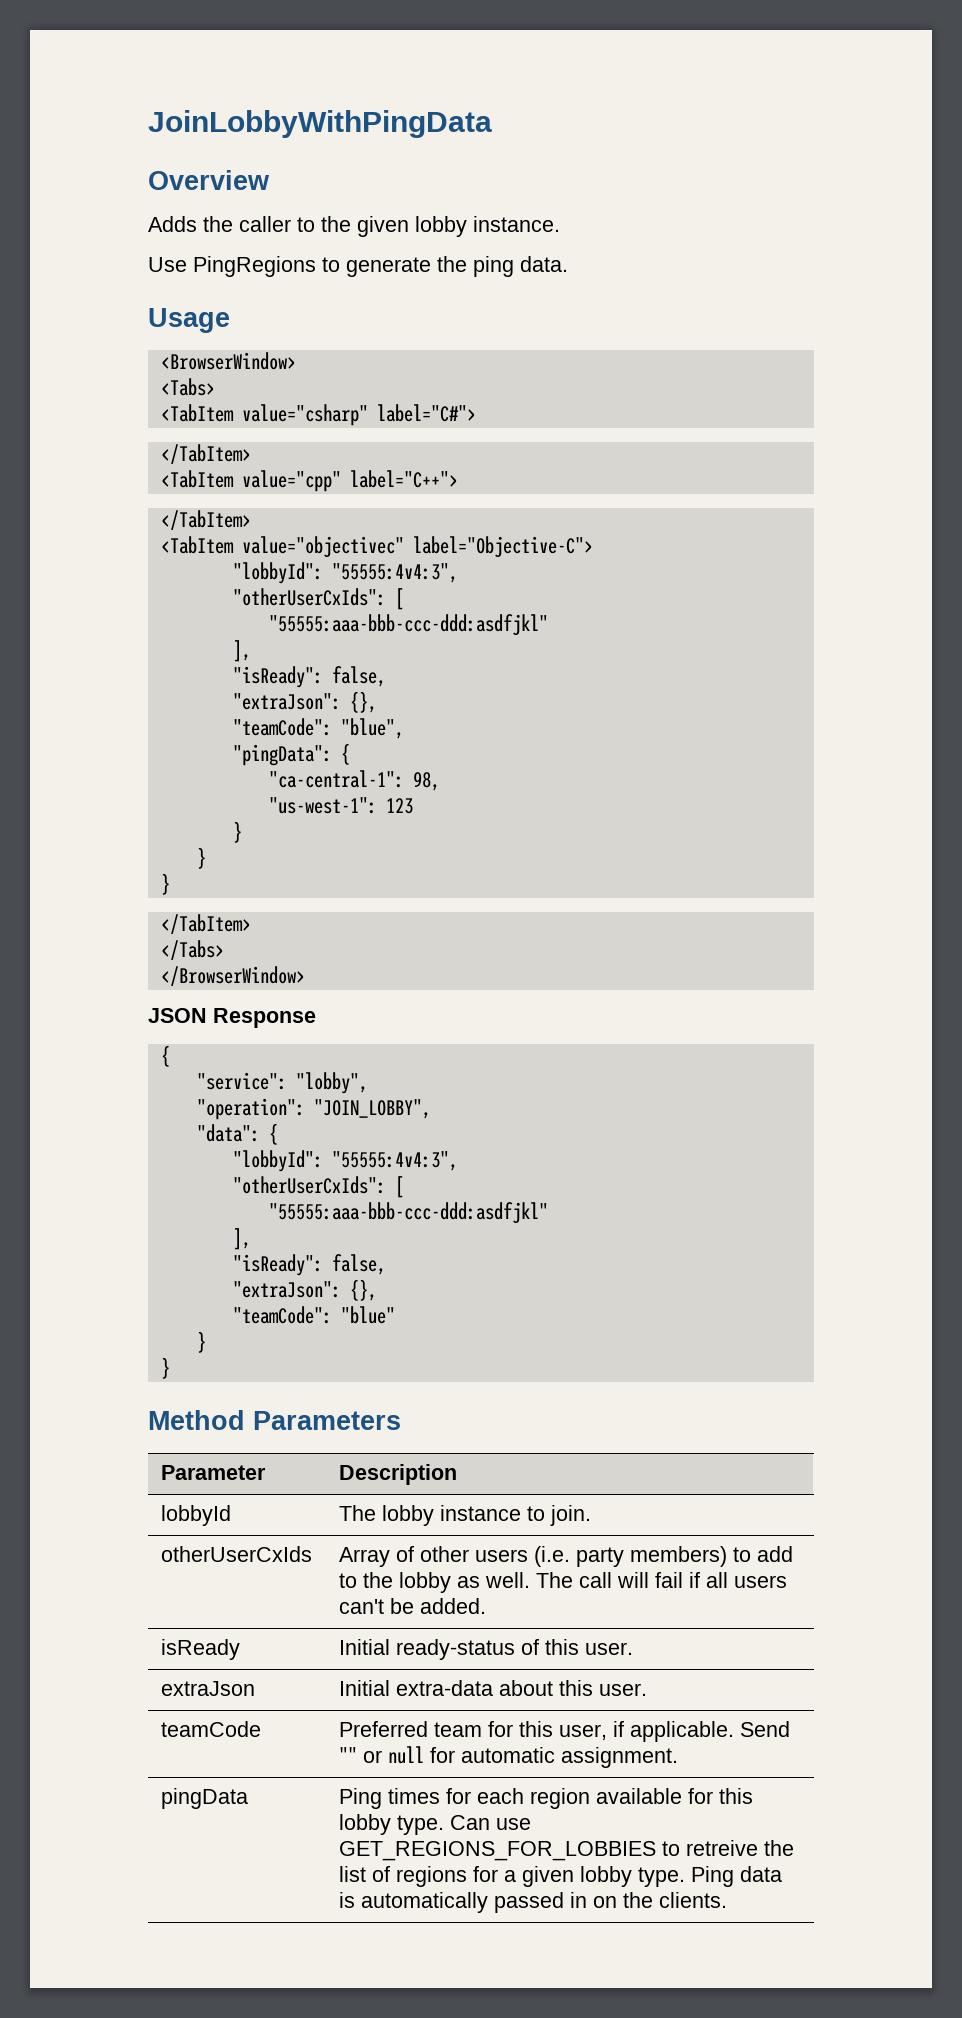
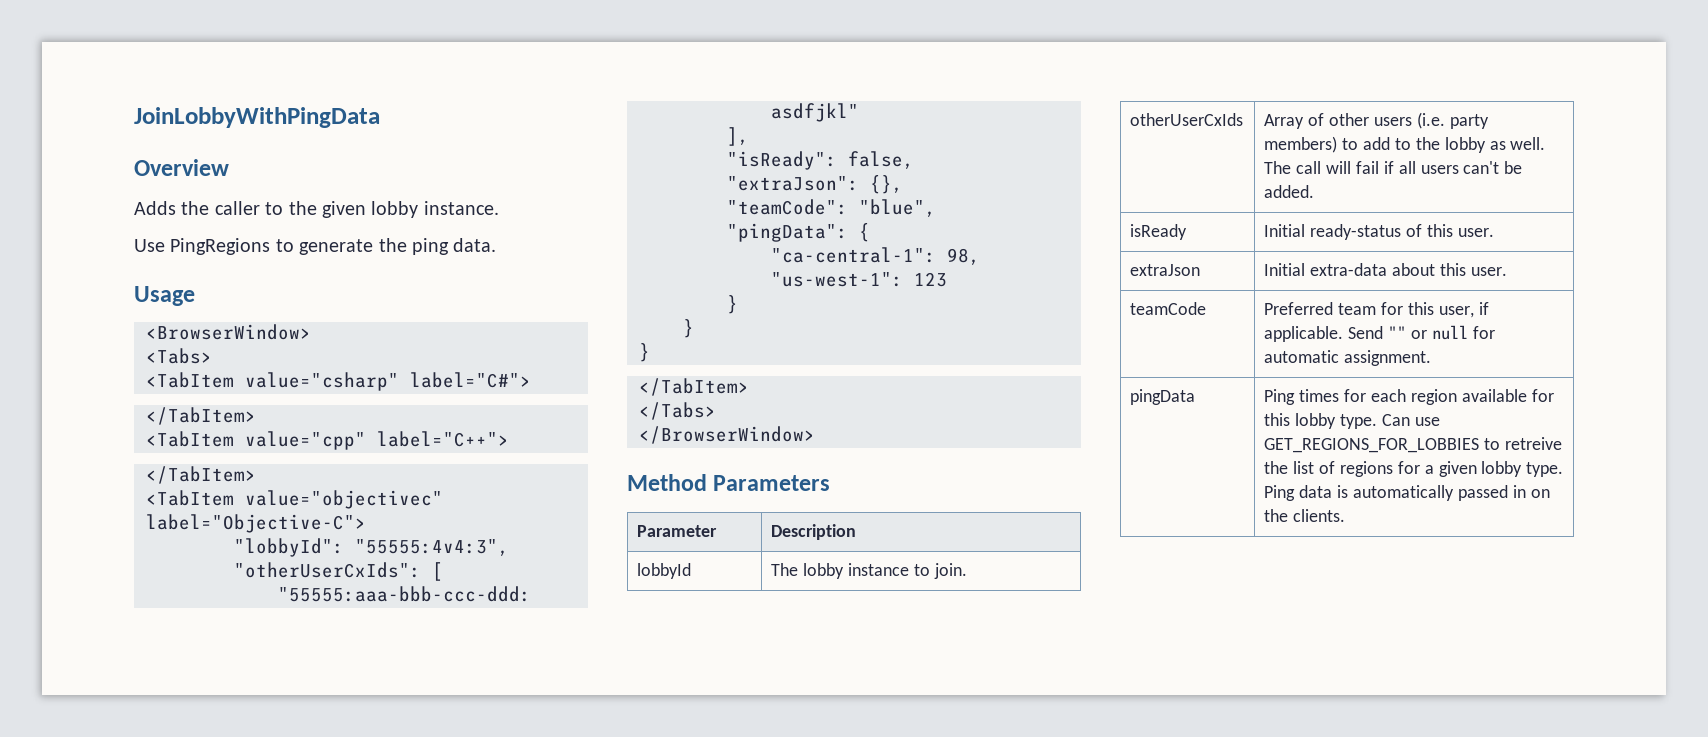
[148,1008,316,1028] [160,1045,170,1067] [196,1072,368,1094] [196,1098,431,1120] [196,1123,278,1145] [232,1150,458,1172] [232,1176,404,1198] [268,1202,548,1224] [232,1228,251,1250] [232,1254,386,1276] [232,1279,377,1301] [232,1306,395,1324] [196,1331,206,1353] [160,1357,170,1379] // JSON Response // { // "service": "lobby", // "operation": "JOIN_LOBBY", // "data": { // "lobbyId": "55555:4v4:3", // "otherUserCxIds": [ // "55555:aaa-bbb-ccc-ddd:asdfjkl" // ], // "isReady": false, // "extraJson": {}, // "teamCode": "blue" // } // } -> (815, 435) none

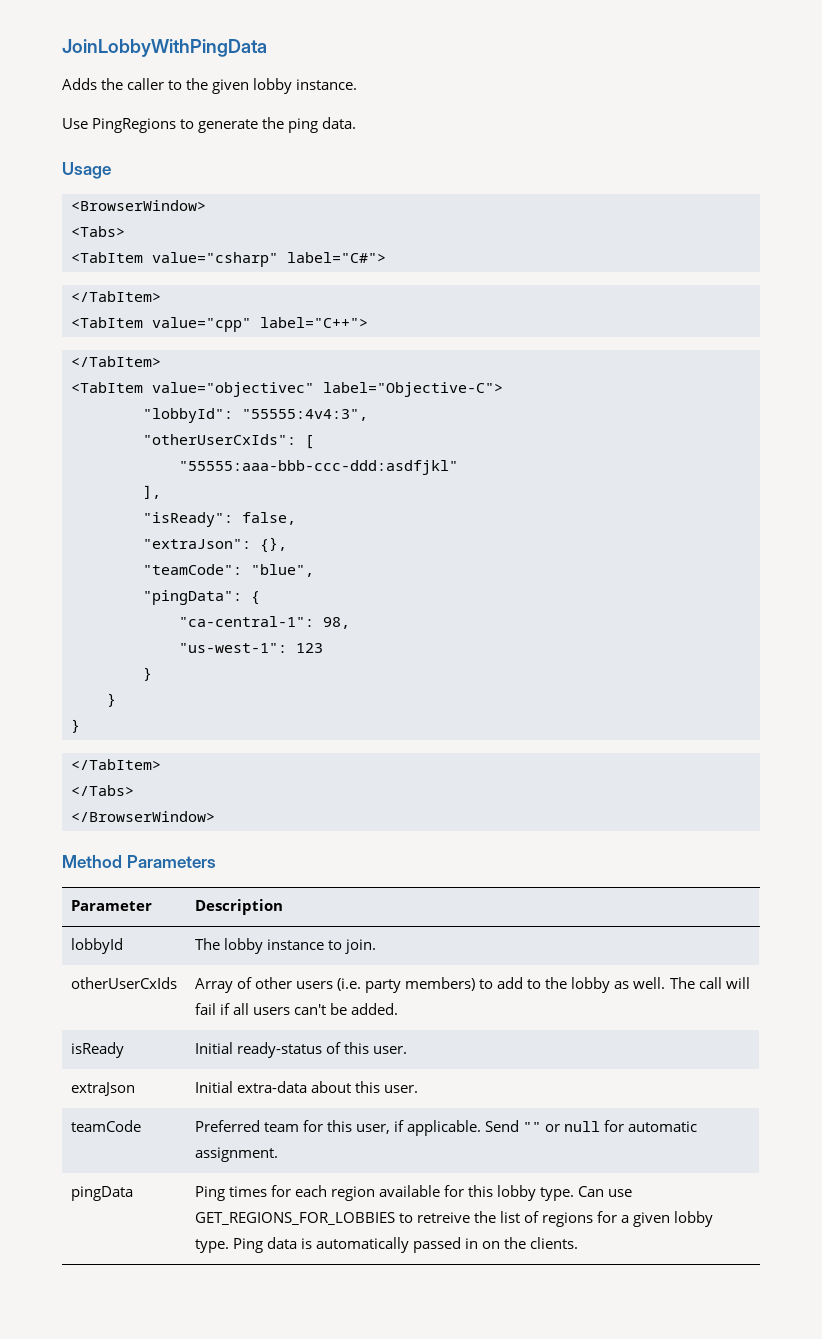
[134,159,229,176] // Overview -> (267, 48) none

